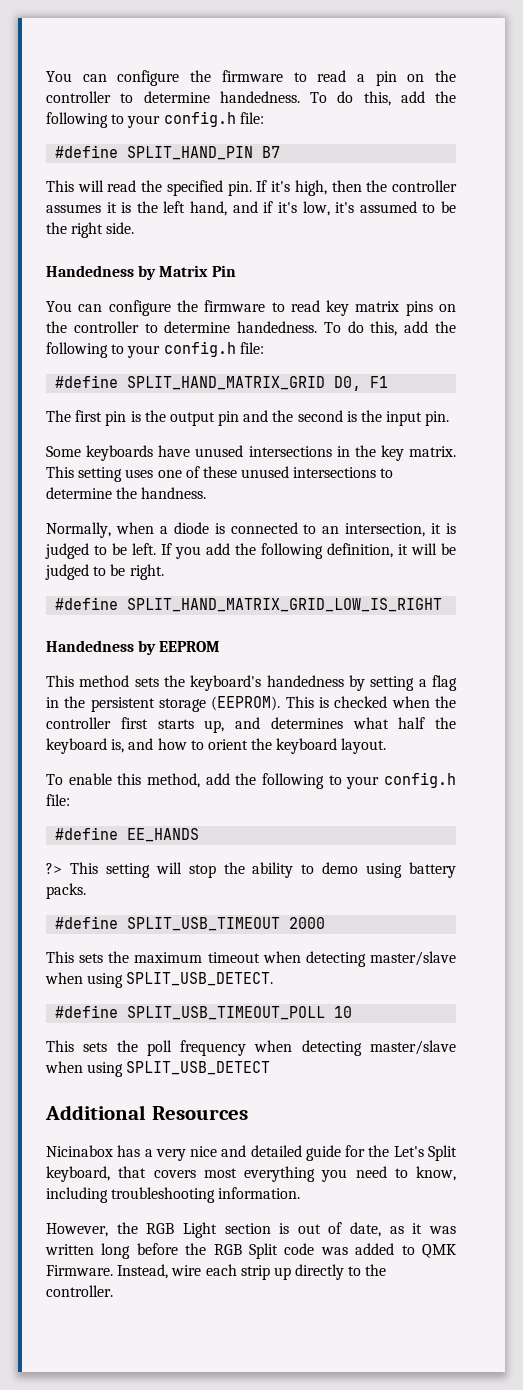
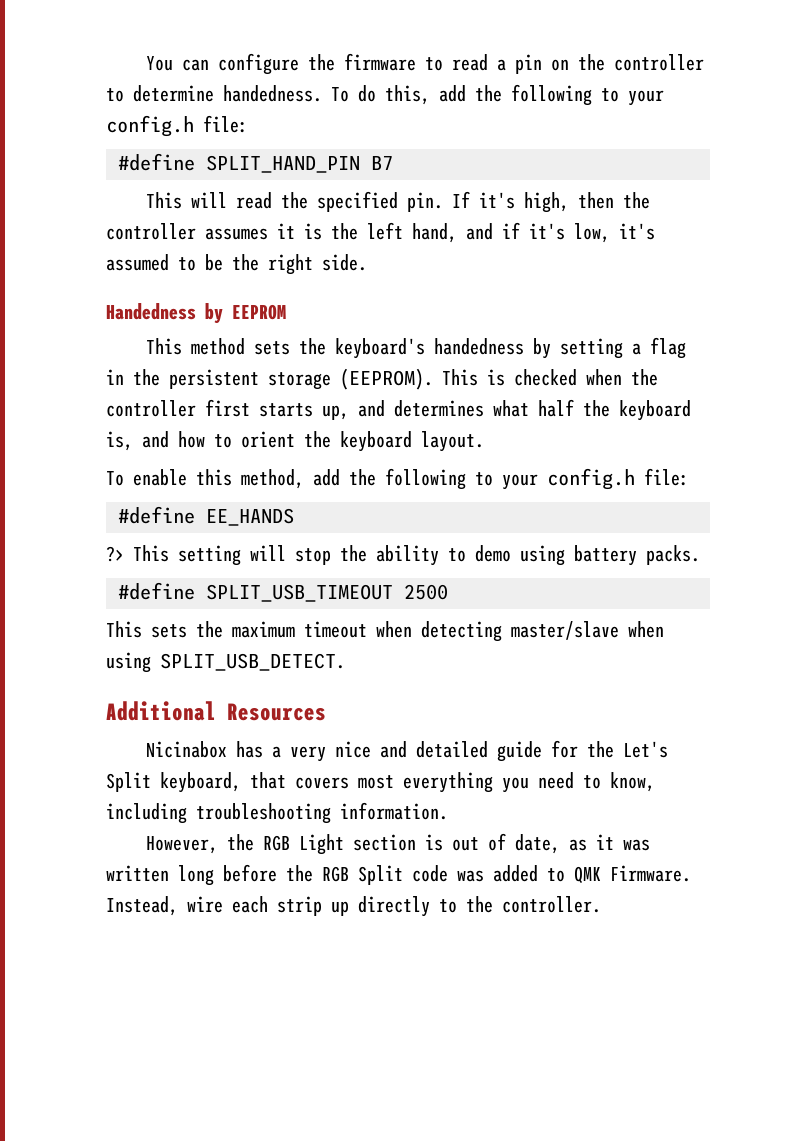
[46,265,236,280] [46,300,457,316] [46,321,456,336] [46,341,264,358] [55,375,389,391] [46,410,450,426] [46,445,456,461] [46,466,394,482] [46,487,207,499] [46,522,456,538] [45,543,456,559] [45,564,164,580] [55,597,443,612] // Handedness by Matrix Pin // You can configure the firmware to read key matrix pins on the controller to determine handedness. To do this, add the following to your config.h file: // #define SPLIT_HAND_MATRIX_GRID D0, F1 // The first pin is the output pin and the second is the input pin. // Some keyboards have unused intersections in the key matrix. This setting uses one of these unused intersections to determine the handness. // Normally, when a diode is connected to an intersection, it is judged to be left. If you add the following definition, it will be judged to be right. // #define SPLIT_HAND_MATRIX_GRID_LOW_IS_RIGHT -> (367, 262) none
[289,917,326,929] 2000 -> [404,584,448,600] 2500
[55,1005,353,1020] [46,1040,456,1056] [45,1061,271,1077] // #define SPLIT_USB_TIMEOUT_POLL 10 // This sets the poll frequency when detecting master/slave when using SPLIT_USB_DETECT -> (345, 662) none

